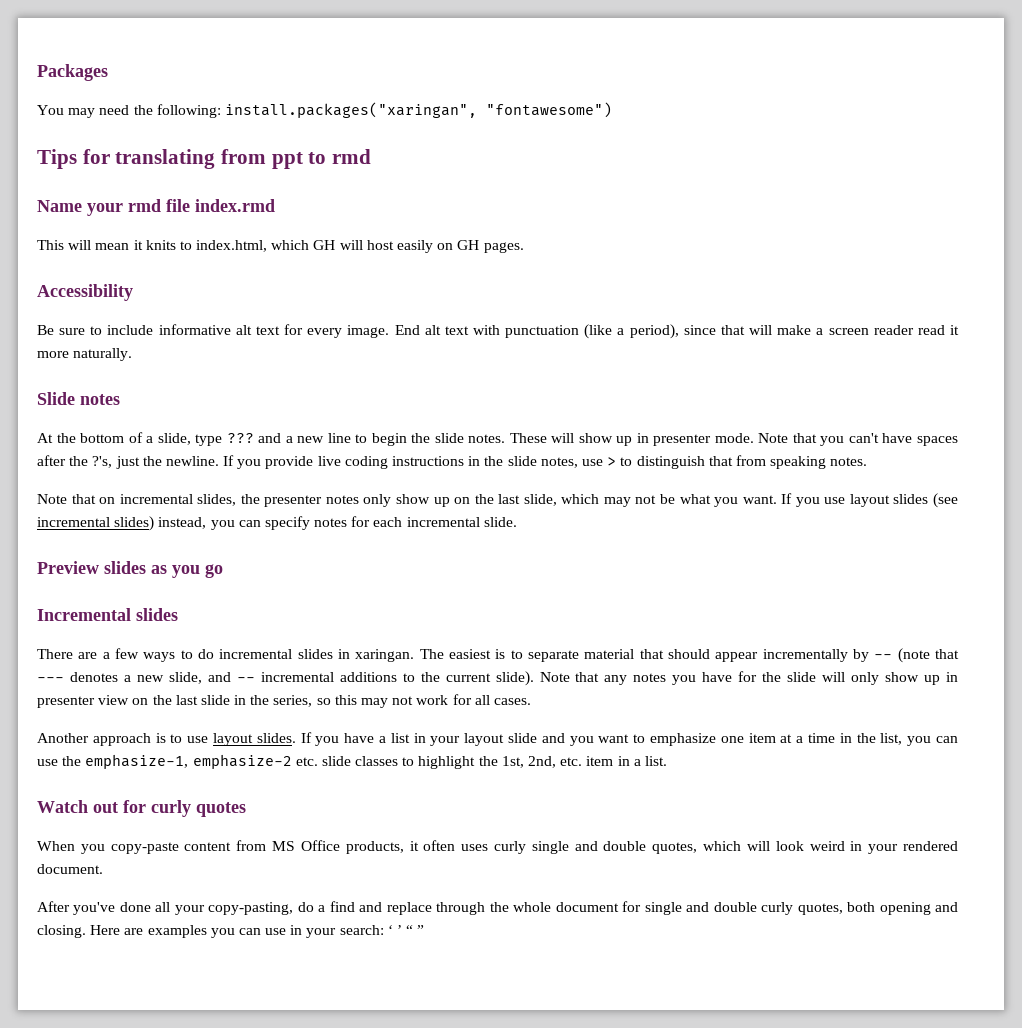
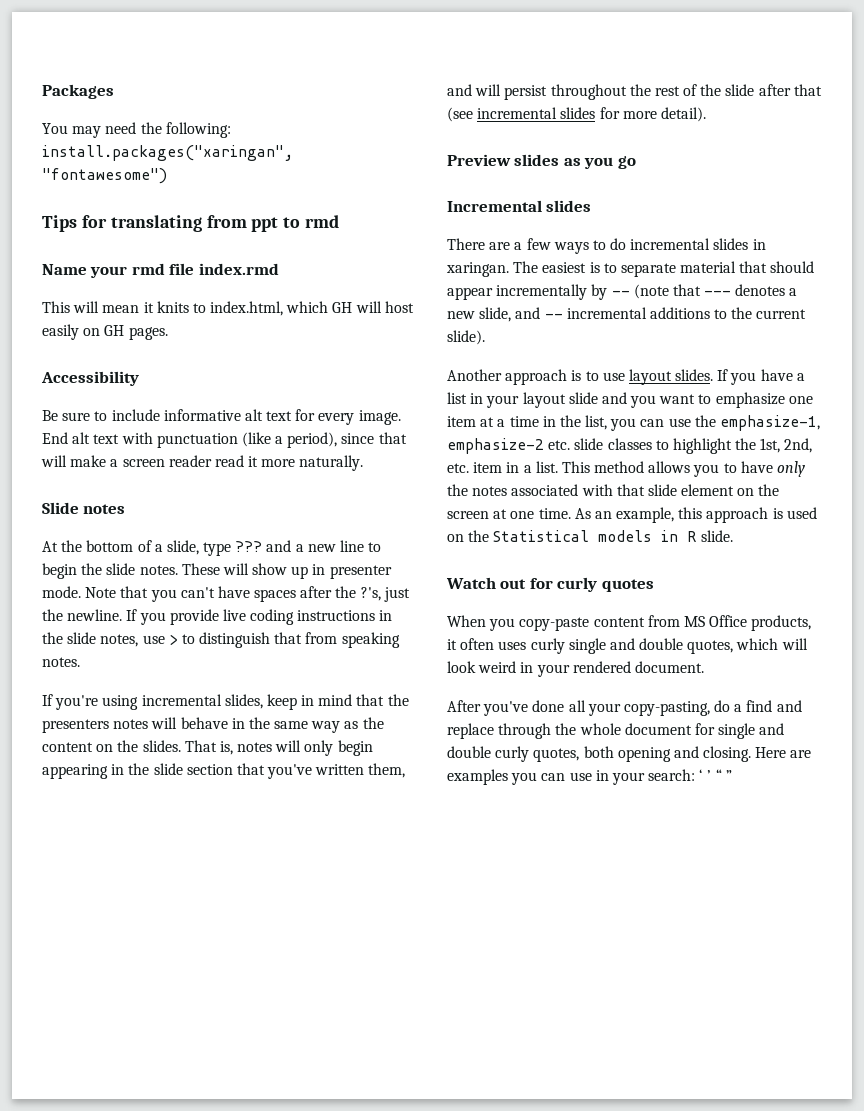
[37,493,958,508] [37,516,517,531] Note that on incremental slides, the presenter notes only show up on the last slide, which may not be what you want. If you use layout slides (see incremental slides) instead, you can specify notes for each incremental slide. -> [42,694,409,710] [42,717,384,733] [42,740,373,756] [42,763,406,779] [447,84,822,100] [447,107,706,122] If you're using incremental slides, keep in mind that the presenters notes will behave in the same way as the content on the slides. That is, notes will only begin appearing in the slide section that you've written them, and will persist throughout the rest of the slide after that (see incremental slides for more detail).
[539,671,958,685] [37,694,531,708] Note that any notes you have for the slide will only show up in presenter view on the last slide in the series, so this may not work for all cases. -> (485, 337) none
(667, 761) none -> [561,461,806,477] [447,484,780,496] [447,507,817,523] [447,530,733,542] This method allows you to have only the notes associated with that slide element on the screen at one time. As an example, this approach is used on the Statistical models in R slide.

